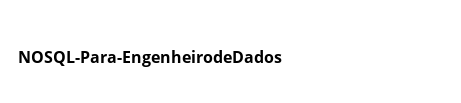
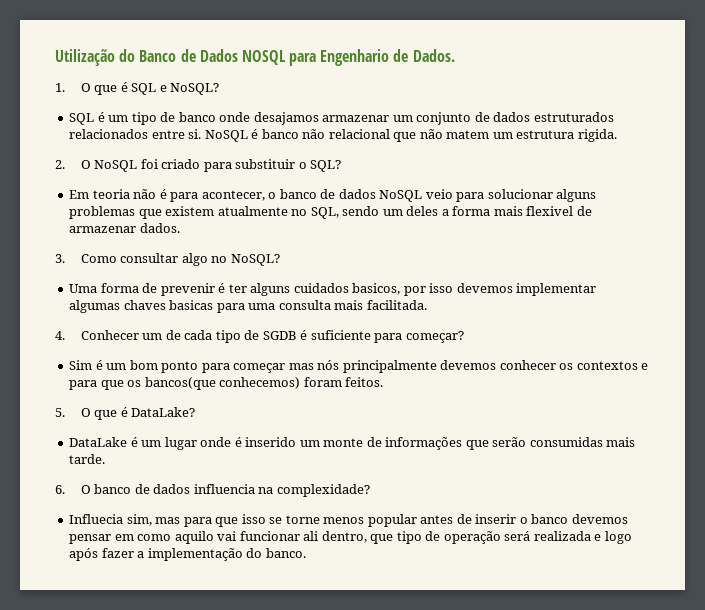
[18,50,282,67] NOSQL-Para-EngenheirodeDados -> [55,49,455,66] [55,82,220,95] [69,112,614,125] [69,129,617,142] [55,159,342,172] [69,189,597,202] [69,206,592,219] [69,223,180,233] [55,253,280,266] [69,283,597,296] [69,300,427,313] [55,330,464,343] [69,360,649,373] [69,377,384,390] [55,407,196,420] [69,437,636,450] [69,454,106,464] [55,484,370,497] [69,514,628,527] [69,531,632,544] [69,548,306,561] Utilização do Banco de Dados NOSQL para Engenhario de Dados. // 1. O que é SQL e NoSQL? // SQL é um tipo de banco onde desajamos armazenar um conjunto de dados estruturados relacionados entre si. NoSQL é banco não relacional que não matem um estrutura rigida. // 2. O NoSQL foi criado para substituir o SQL? // Em teoria não é para acontecer, o banco de dados NoSQL veio para solucionar alguns problemas que existem atualmente no SQL, sendo um deles a forma mais flexivel de armazenar dados. // 3. Como consultar algo no NoSQL? // Uma forma de prevenir é ter alguns cuidados basicos, por isso devemos implementar algumas chaves basicas para uma consulta mais facilitada. // 4. Conhecer um de cada tipo de SGDB é suficiente para começar? // Sim é um bom ponto para começar mas nós principalmente devemos conhecer os contextos e para que os bancos(que conhecemos) foram feitos. // 5. O que é DataLake? // DataLake é um lugar onde é inserido um monte de informações que serão consumidas mais tarde. // 6. O banco de dados influencia na complexidade? // Influecia sim, mas para que isso se torne menos popular antes de inserir o banco devemos pensar em como aquilo vai funcionar ali dentro, que tipo de operação será realizada e logo após fazer a implementação do banco.

